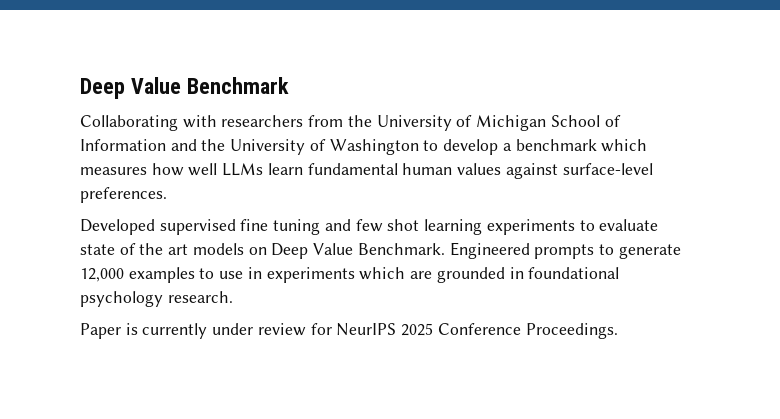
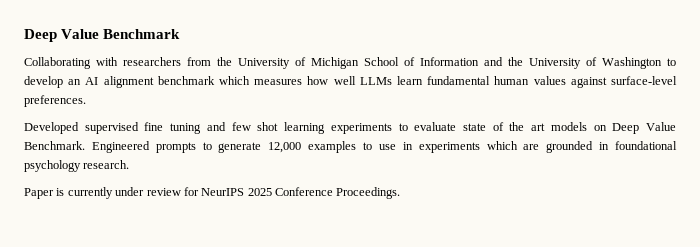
[502,143,512,151] a -> [68,76,154,88] an AI alignment

